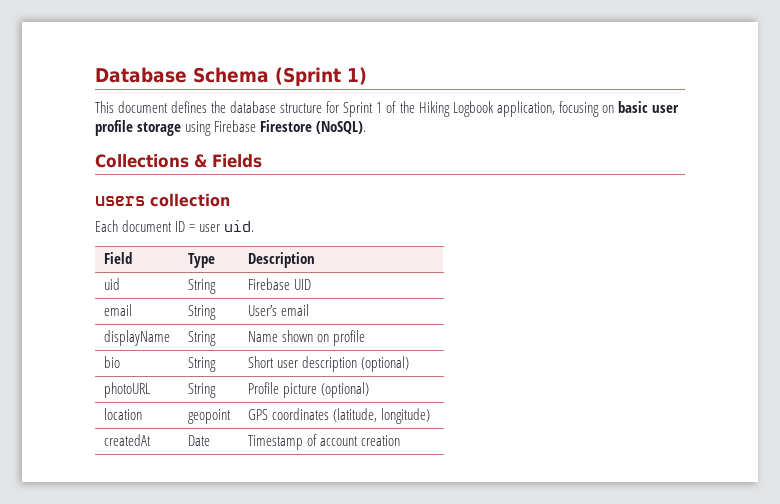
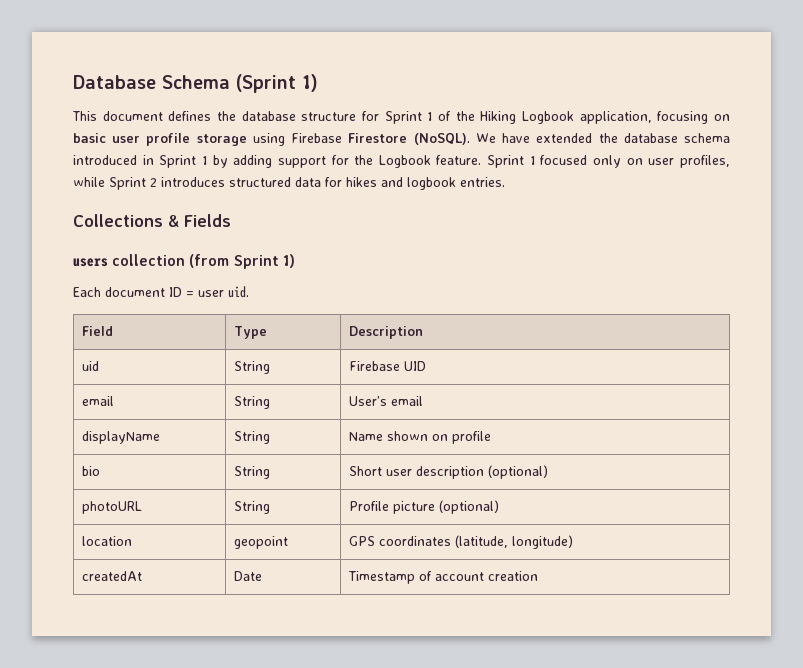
(367, 127) none -> [475,133,731,143] [73,155,730,168] [73,177,505,190] We have extended the database schema introduced in Sprint 1 by adding support for the Logbook feature. Sprint 1 focused only on user profiles, while Sprint 2 introduces structured data for hikes and logbook entries.
(230, 200) none -> [189,254,295,269] (from Sprint 1)

